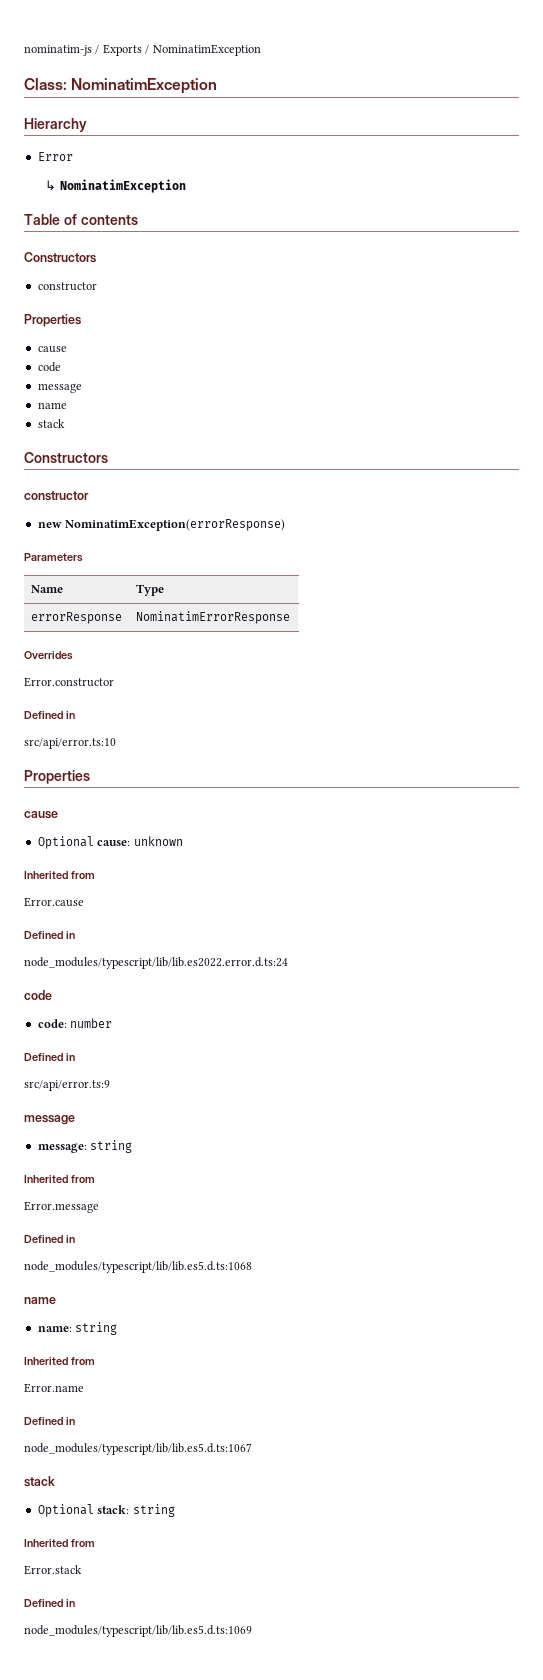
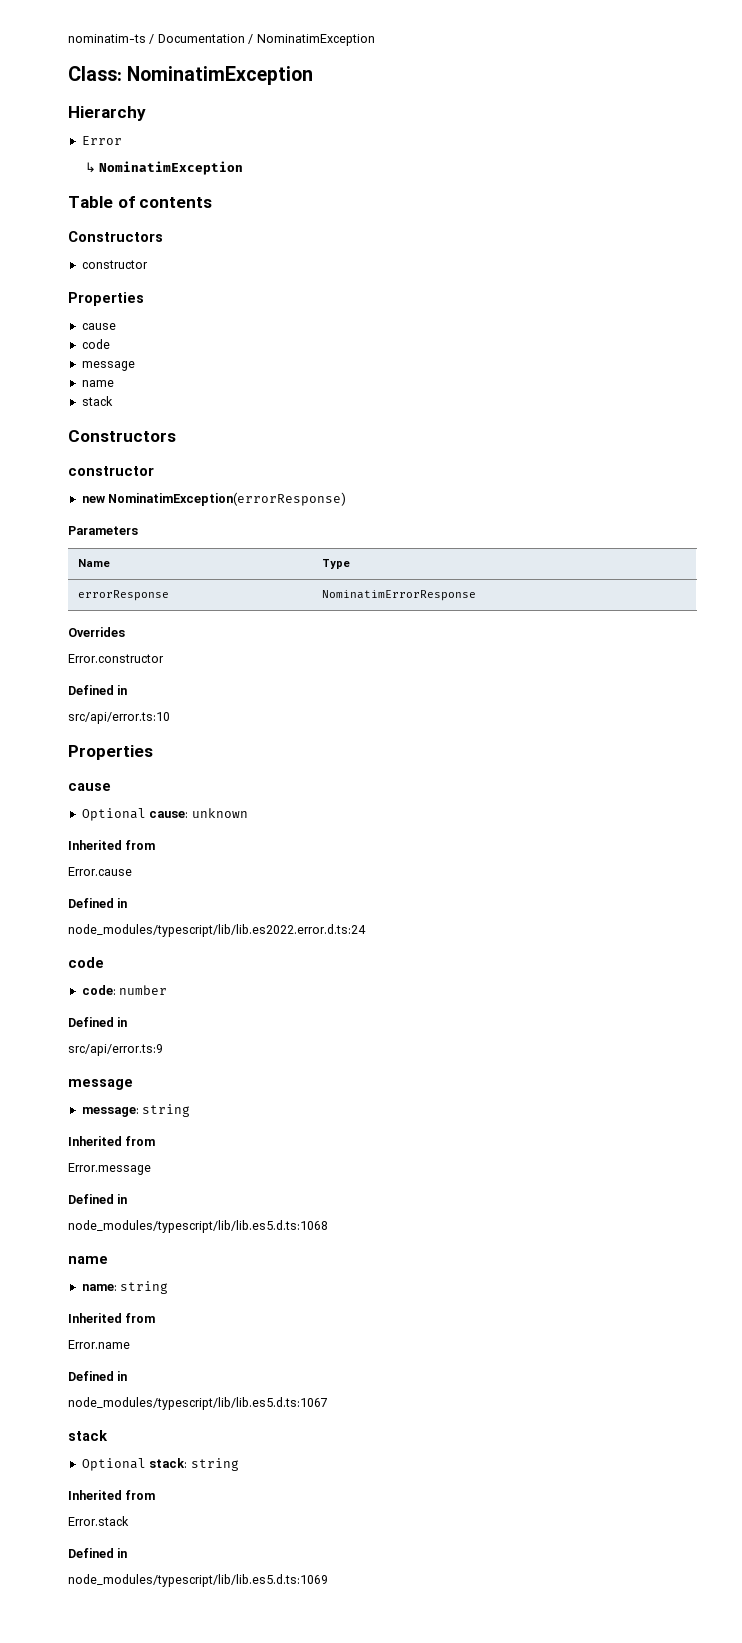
[24,44,142,56] nominatim-js / Exports -> [68,34,245,44] nominatim-ts / Documentation

